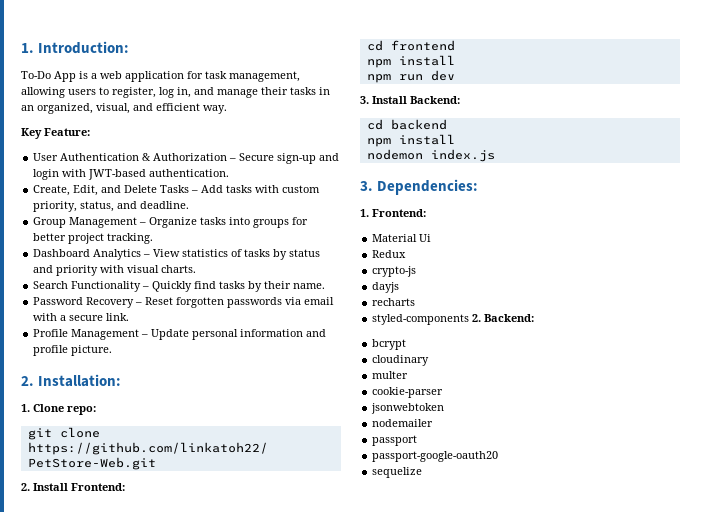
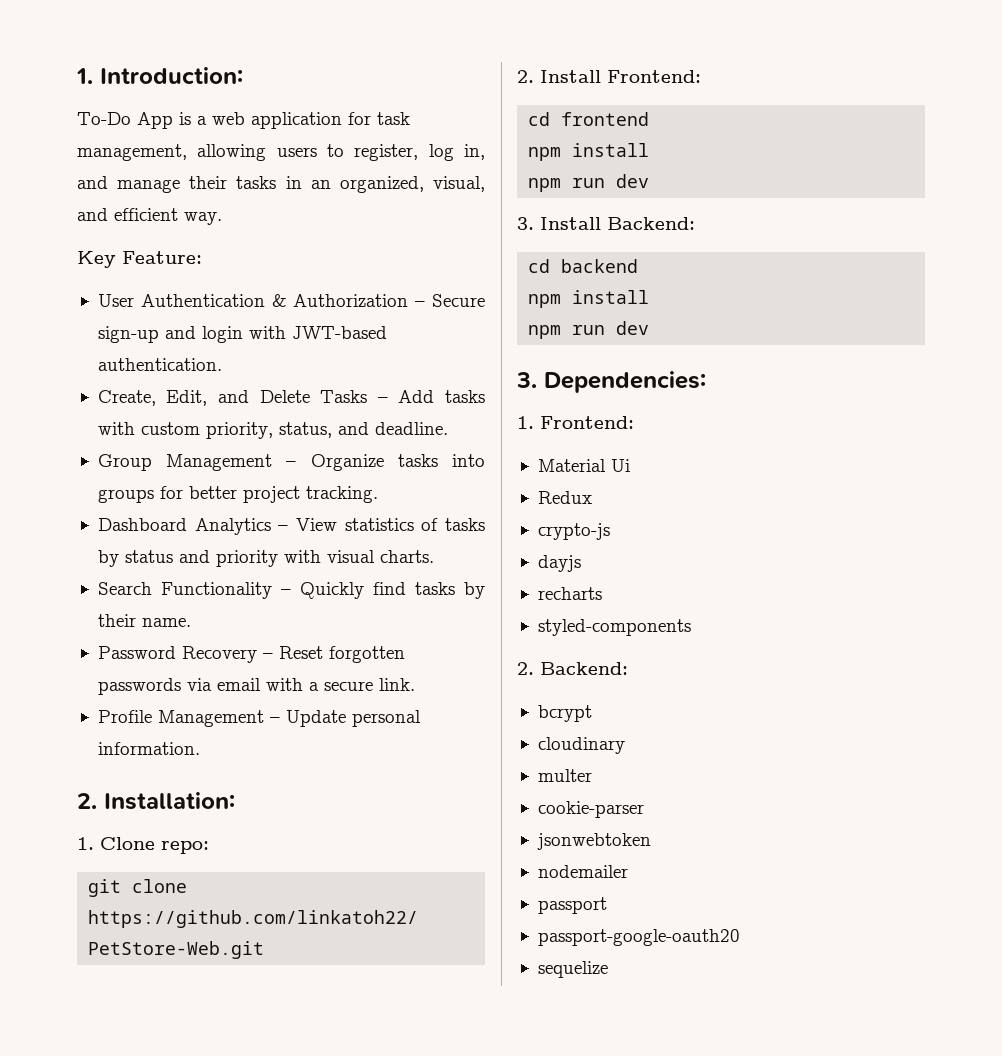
[240,329,327,337] [33,345,113,356] information and profile picture. -> [97,742,200,755] information.
[366,149,495,162] nodemon index.js -> [528,321,650,339] npm run dev
(470, 319) none -> (691, 627) //

